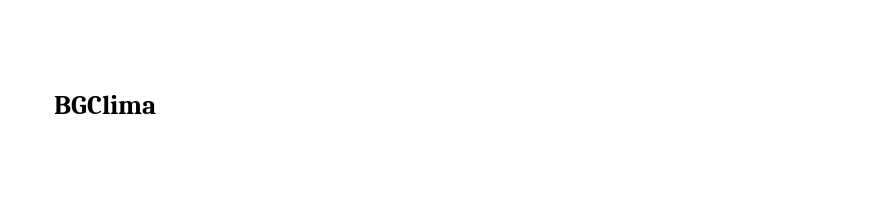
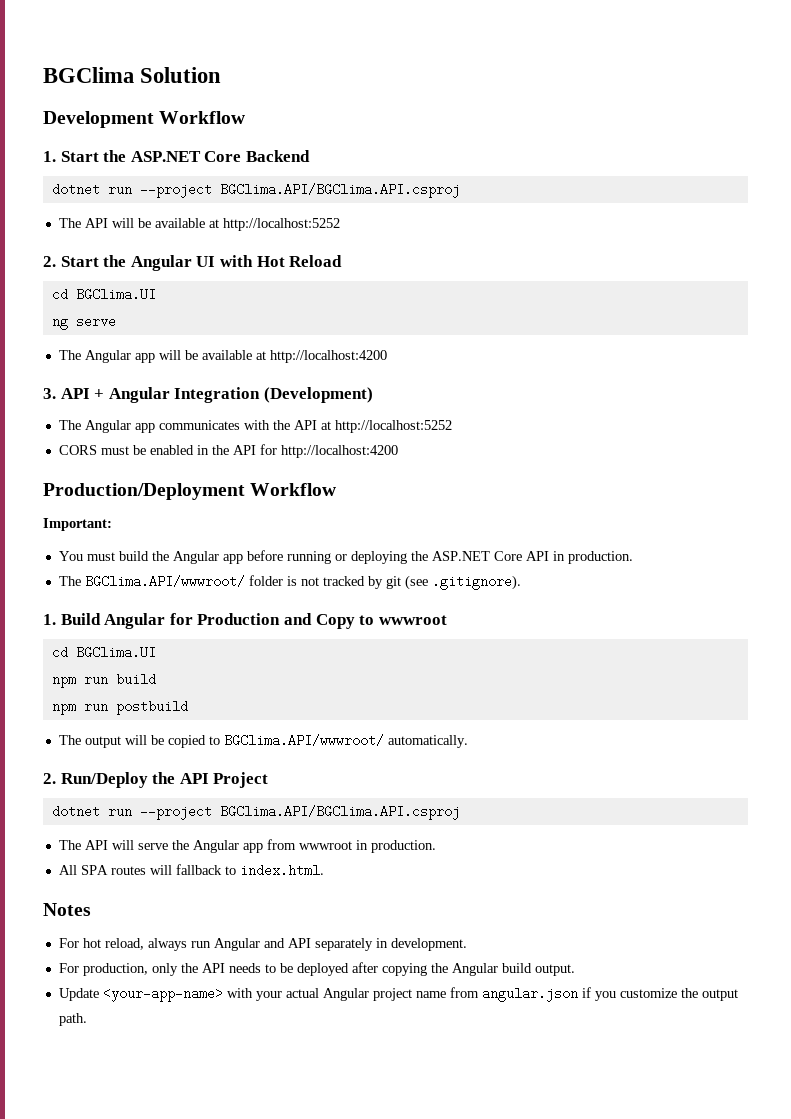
(156, 104) none -> [140,67,222,83] [43,111,246,128] [43,150,310,162] [51,183,460,198] [58,218,340,231] [43,255,343,271] [51,288,156,301] [51,315,116,330] [58,350,387,363] [43,387,373,403] [58,420,452,433] [58,444,398,458] [43,483,337,500] [43,518,112,531] [58,550,633,564] [58,575,521,590] [43,613,447,629] [51,646,156,659] [51,673,156,688] [51,700,188,715] [58,734,468,748] [43,772,269,788] [51,805,460,820] [58,839,436,853] [58,864,324,877] [43,903,91,916] [58,938,467,951] [58,962,575,976] [58,987,738,1002] [58,1013,87,1026] Solution // Development Workflow // 1. Start the ASP.NET Core Backend // dotnet run --project BGClima.API/BGClima.API.csproj // The API will be available at http://localhost:5252 // 2. Start the Angular UI with Hot Reload // cd BGClima.UI // ng serve // The Angular app will be available at http://localhost:4200 // 3. API + Angular Integration (Development) // The Angular app communicates with the API at http://localhost:5252 // CORS must be enabled in the API for http://localhost:4200 // Production/Deployment Workflow // Important: // You must build the Angular app before running or deploying the ASP.NET Core API in production. // The BGClima.API/wwwroot/ folder is not tracked by git (see .gitignore). // 1. Build Angular for Production and Copy to wwwroot // cd BGClima.UI // npm run build // npm run postbuild // The output will be copied to BGClima.API/wwwroot/ automatically. // 2. Run/Deploy the API Project // dotnet run --project BGClima.API/BGClima.API.csproj // The API will serve the Angular app from wwwroot in production. // All SPA routes will fallback to index.html. // Notes // For hot reload, always run Angular and API separately in development. // For production, only the API needs to be deployed after copying the Angular build output. // Update <your-app-name> with your actual Angular project name from angular.json if you customize the output path.

